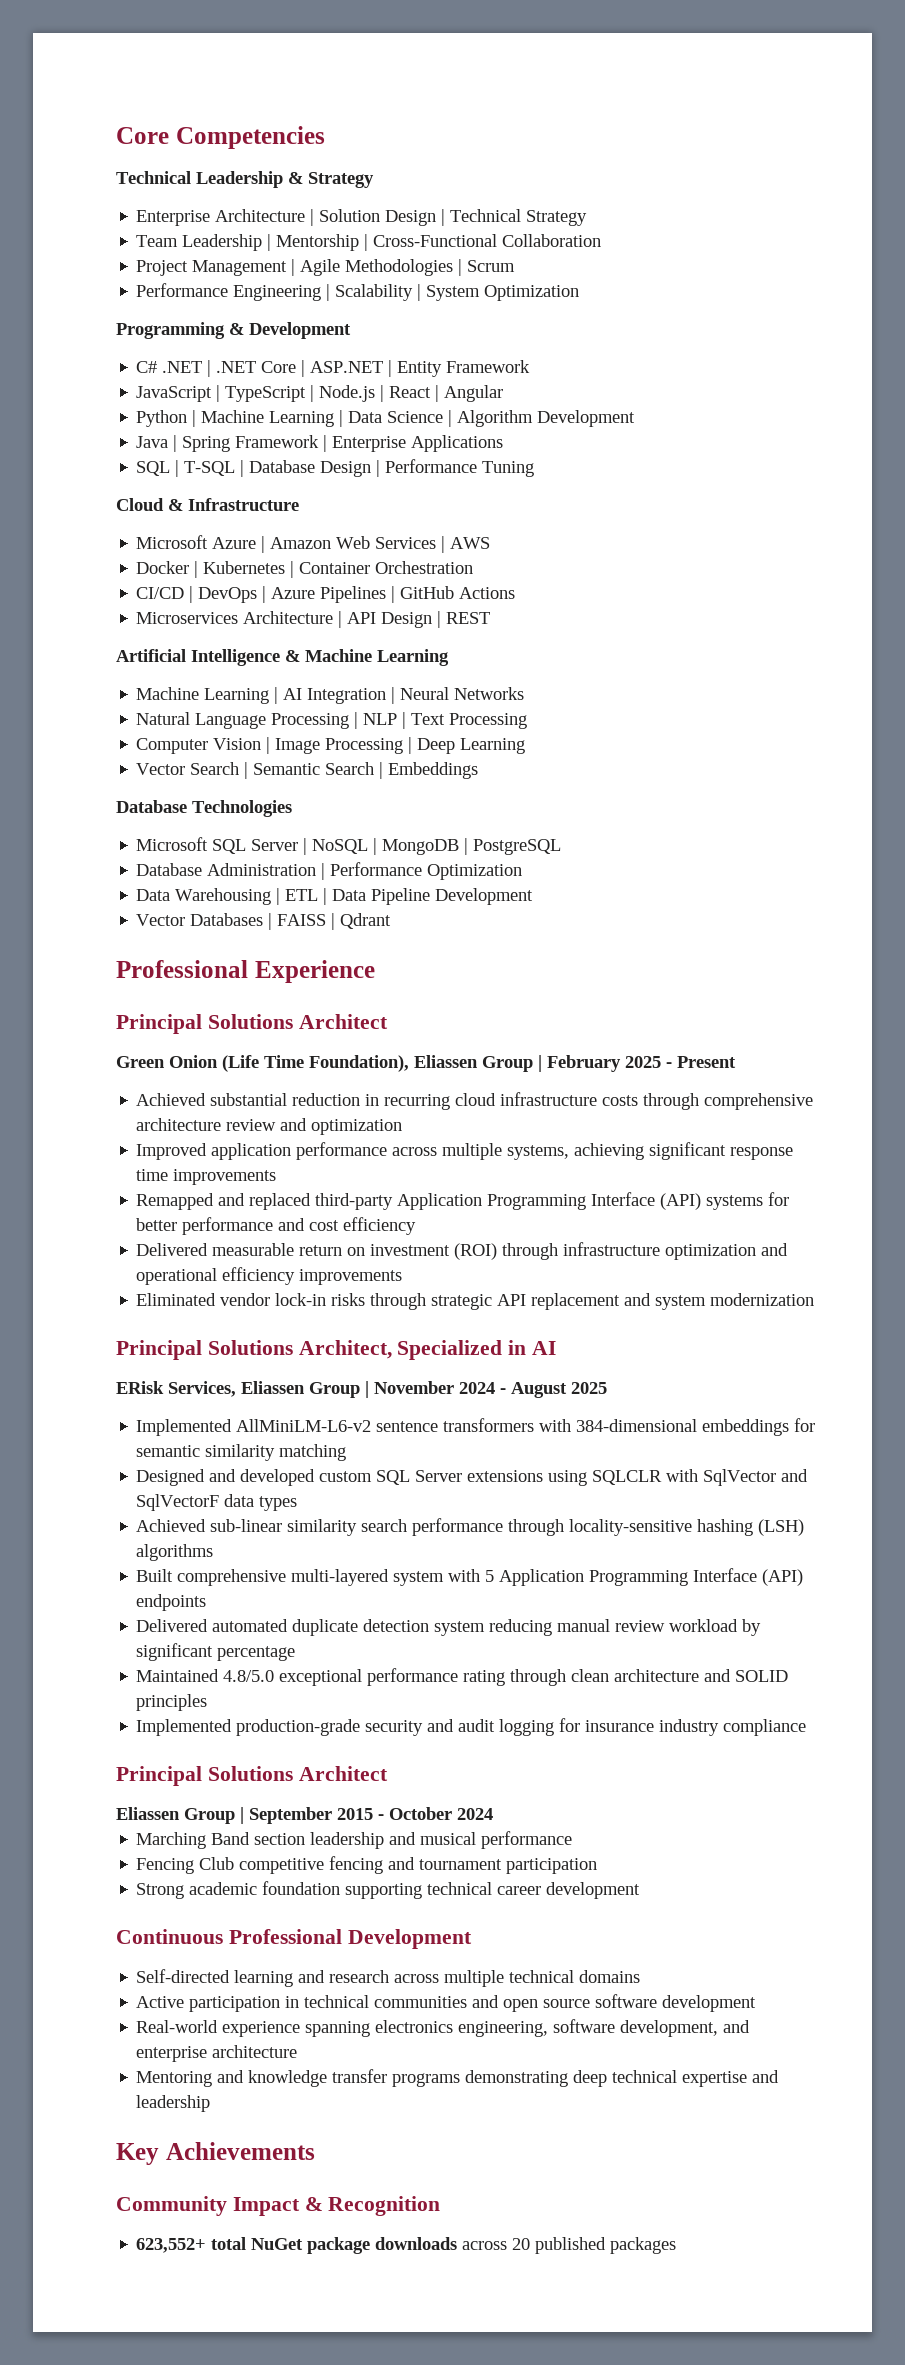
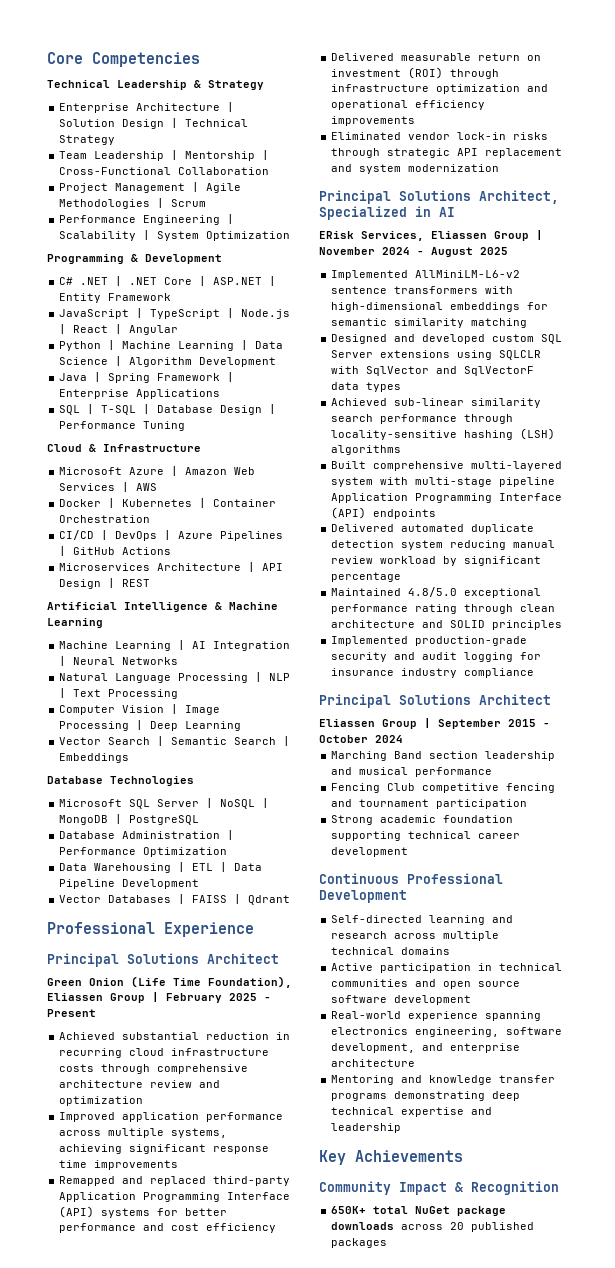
[576,1419,698,1432] 384-dimensional -> [331,302,444,312] high-dimensional
[485,1570,495,1582] 5 -> [415,477,556,487] multi-stage pipeline
[136,2238,207,2253] 623,552+ -> [331,1206,367,1214] 650K+

